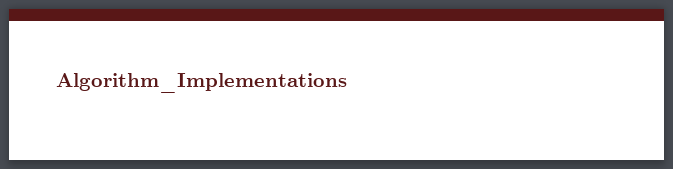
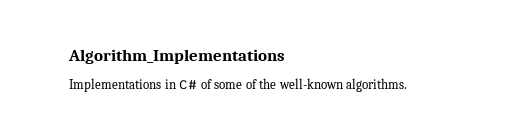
(347, 83) none -> [69,78,408,92] // Implementations in C# of some of the well-known algorithms.

